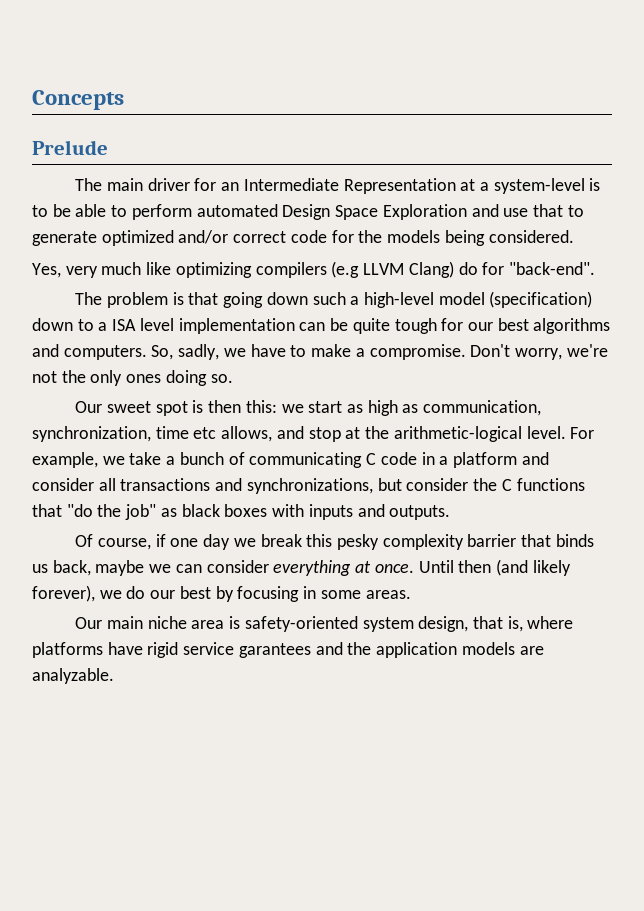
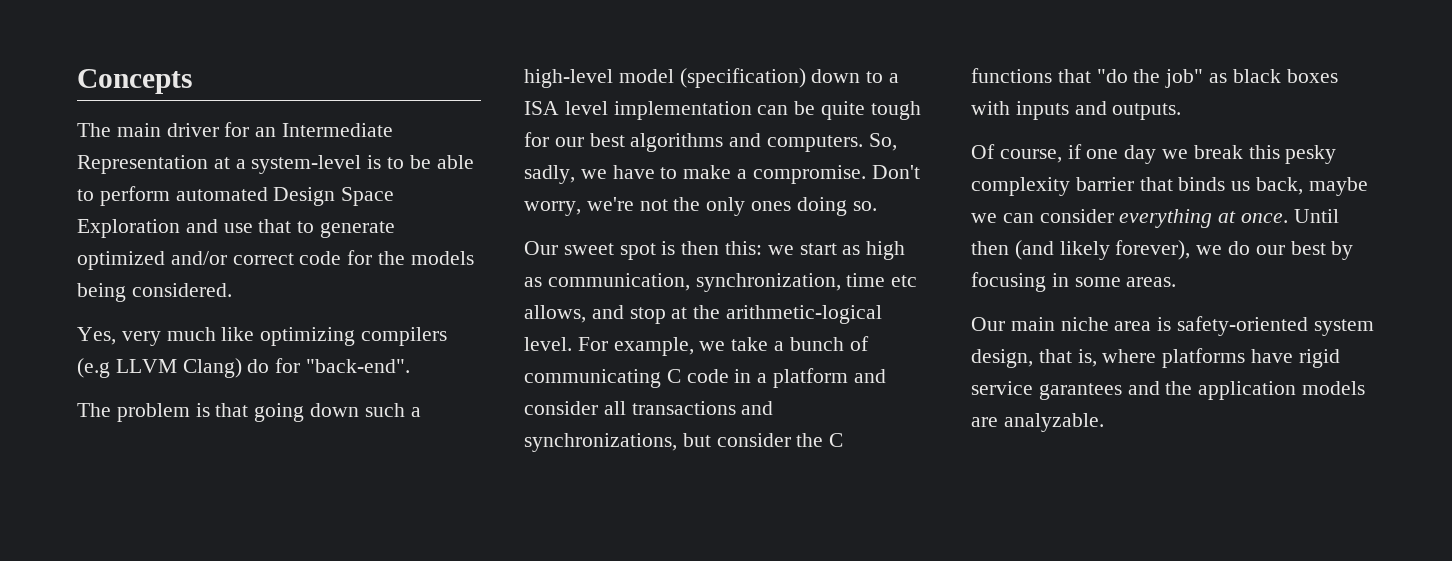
[32,140,108,155] // Prelude -> (192, 81) none

